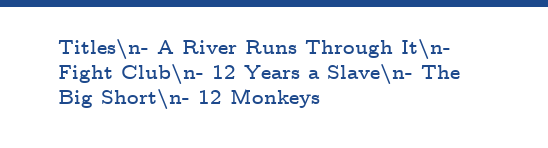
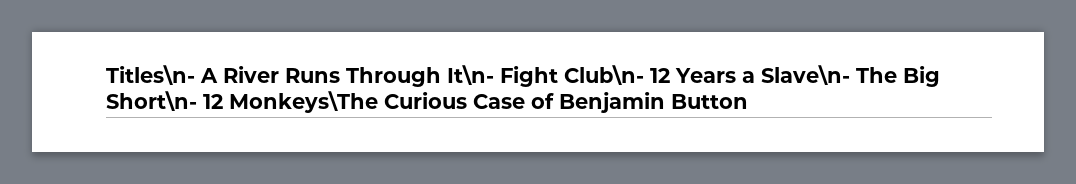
[230,88,320,108] Monkeys -> [229,91,748,113] Monkeys\The Curious Case of Benjamin Button

